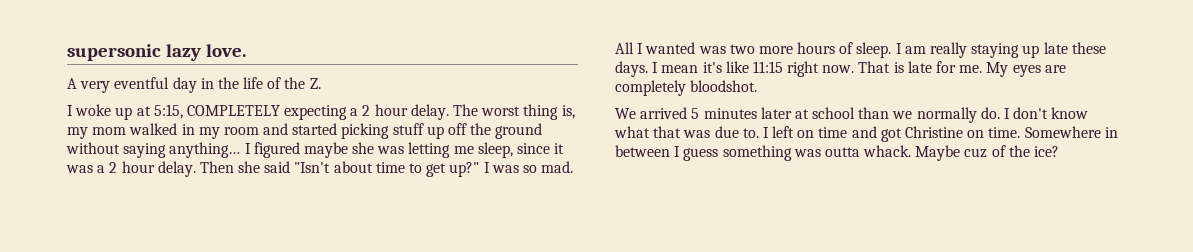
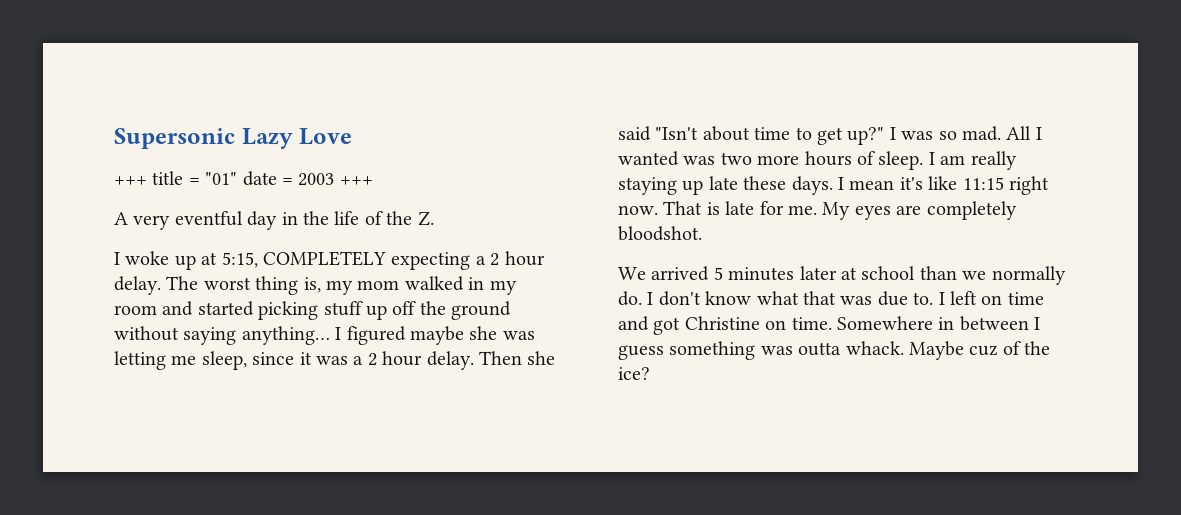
[67,44,247,61] supersonic lazy love. -> [114,128,353,149] [114,171,373,186] Supersonic Lazy Love // +++ title = "01" date = 2003 +++

